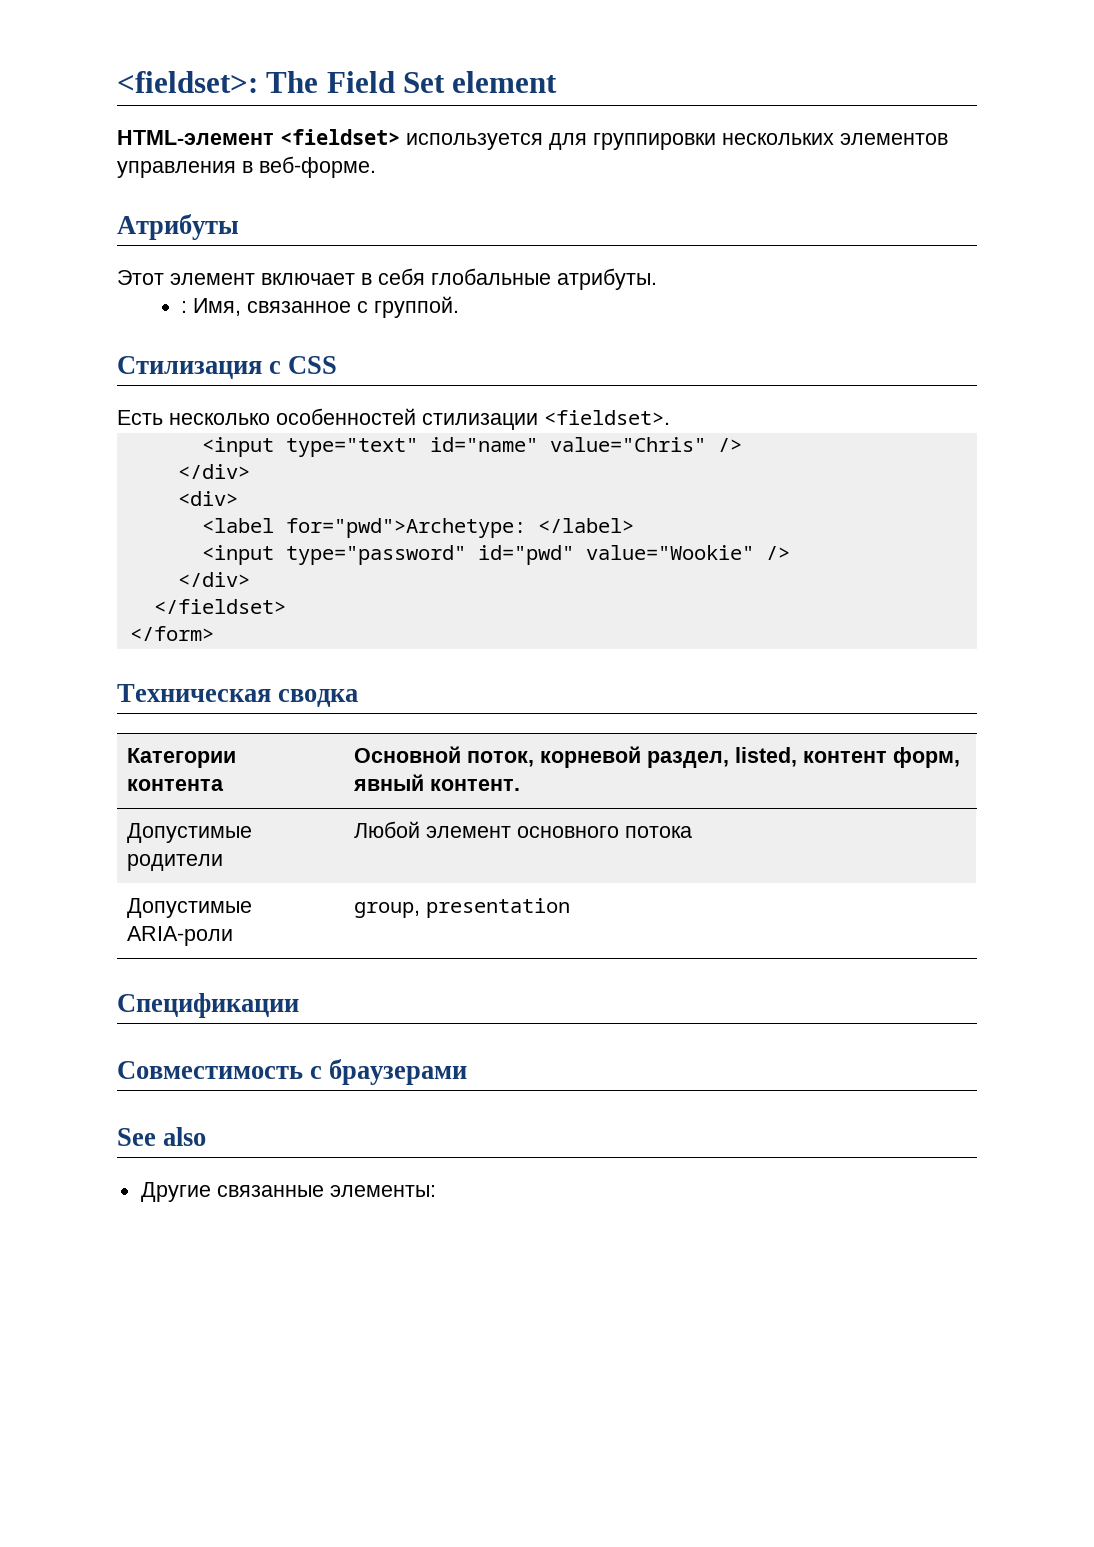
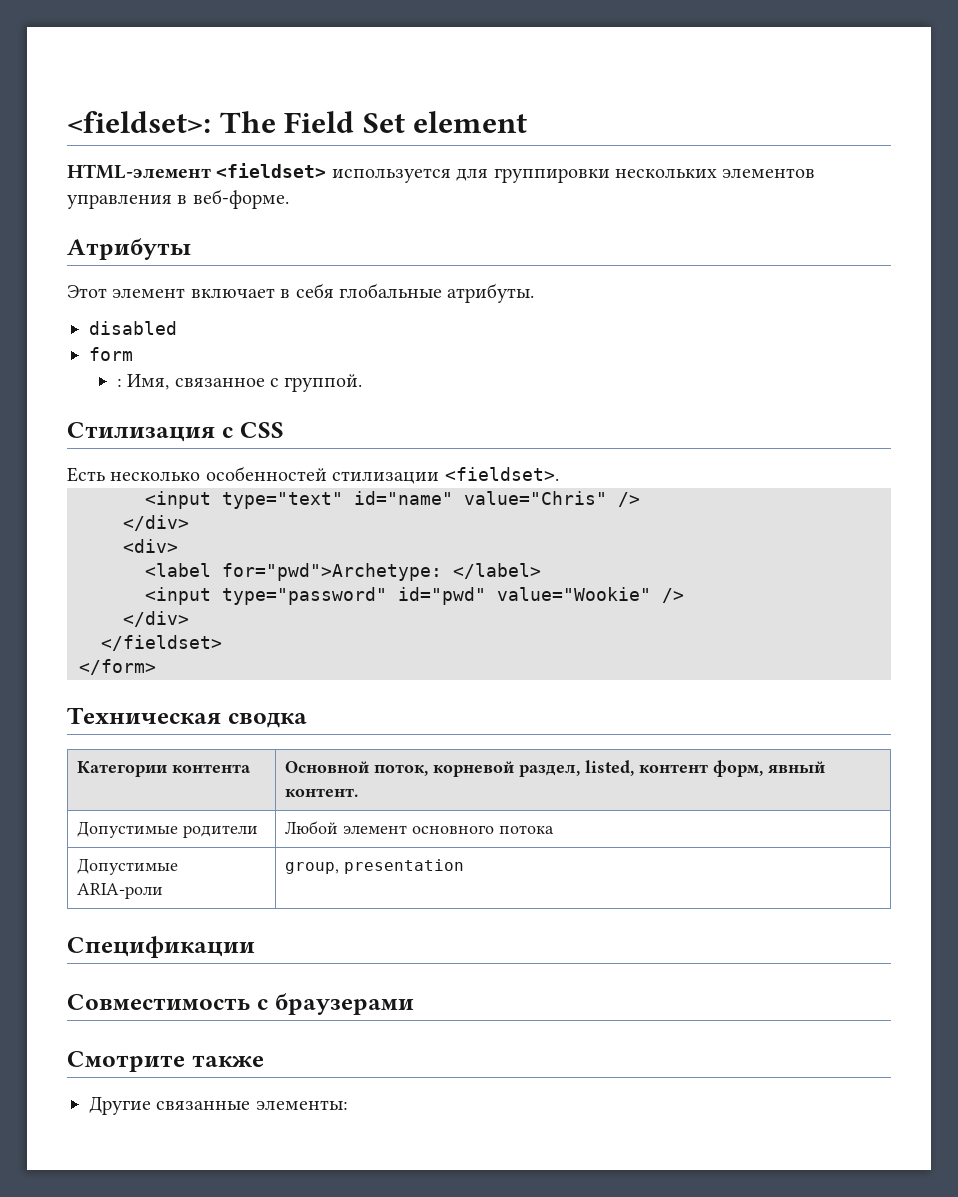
(657, 279) none -> [89,321,177,335] [89,347,133,361] // disabled // form
[117,1127,207,1146] See also -> [67,1051,264,1072] Смотрите также

